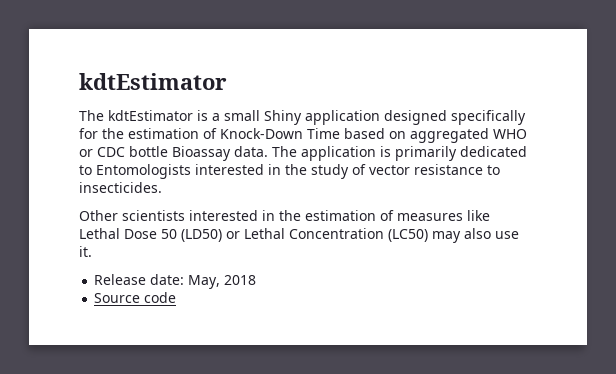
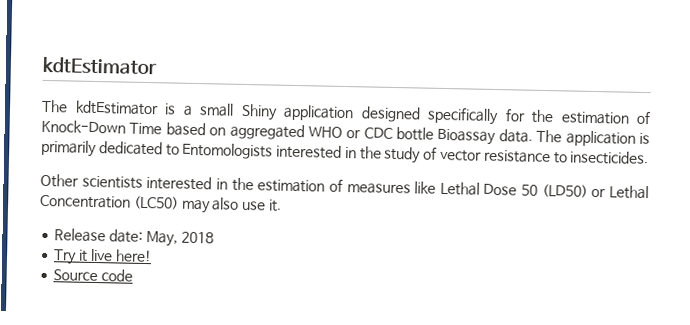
(257, 280) none -> [53,248,152,265] // Try it live here!

